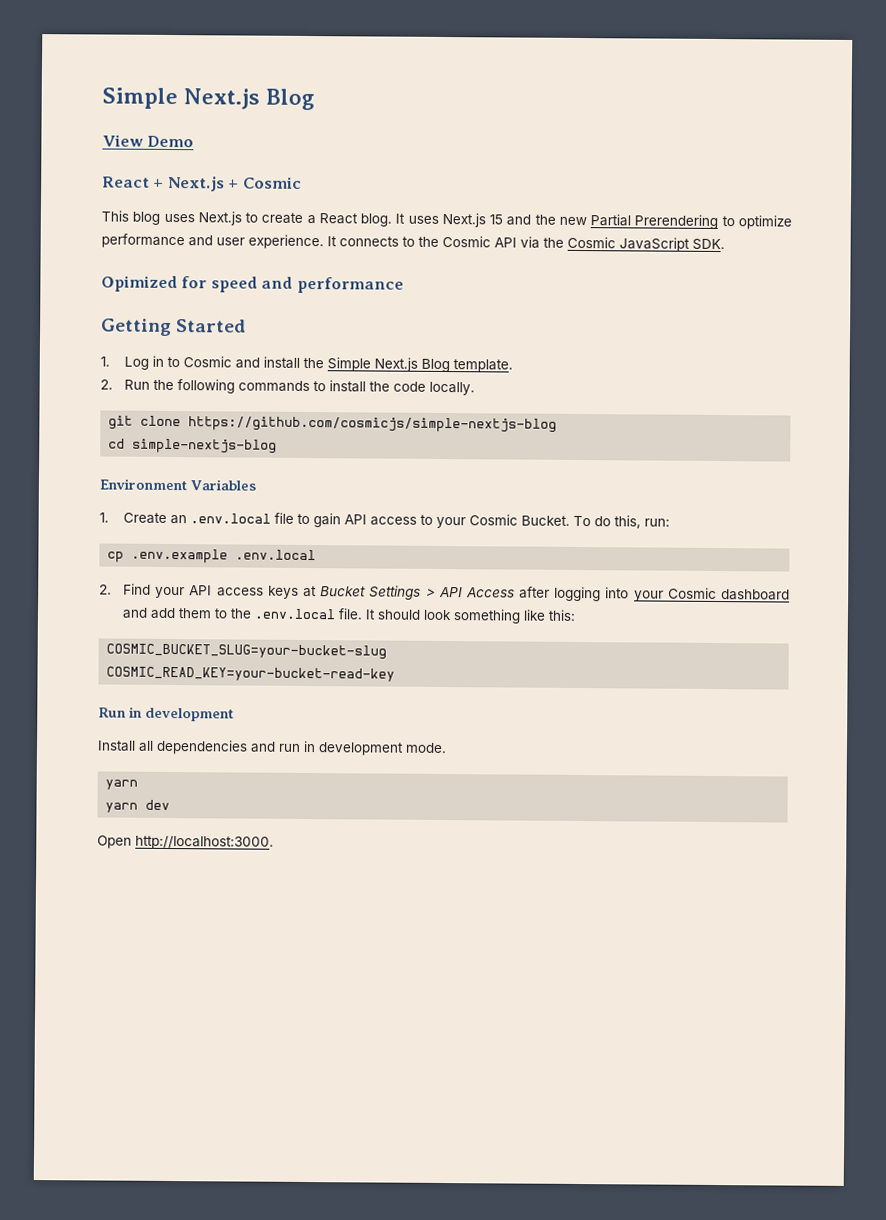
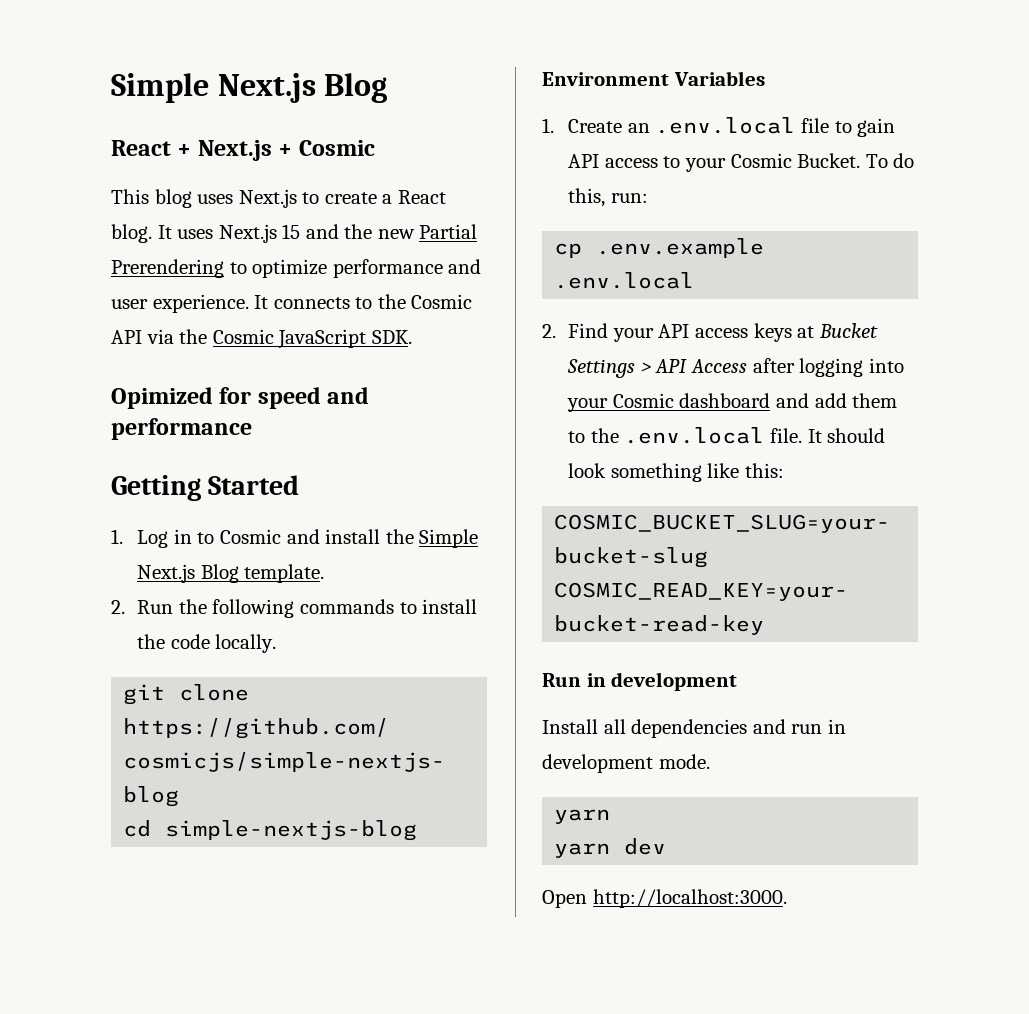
[102,87,316,111] [102,134,195,148] Simple Next.js Blog // View Demo -> [111,73,388,103] Simple Next.js Blog

